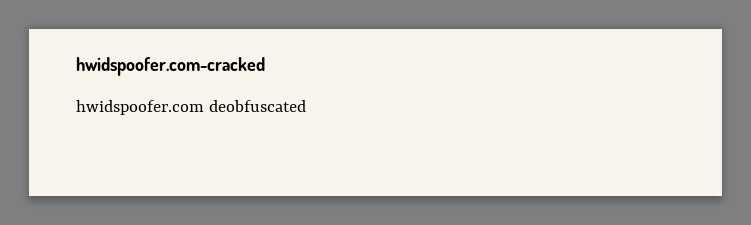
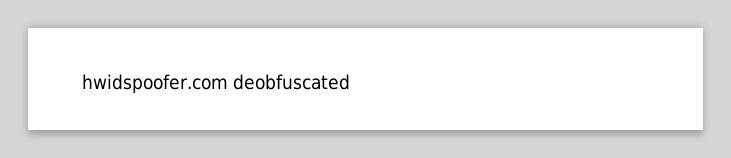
[76,57,265,76] hwidspoofer.com-cracked // -> (82, 83) none

